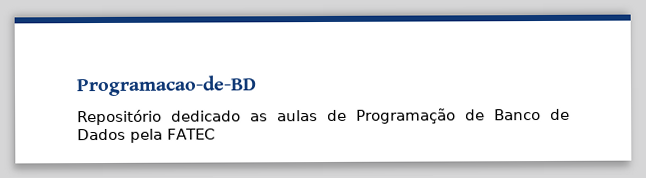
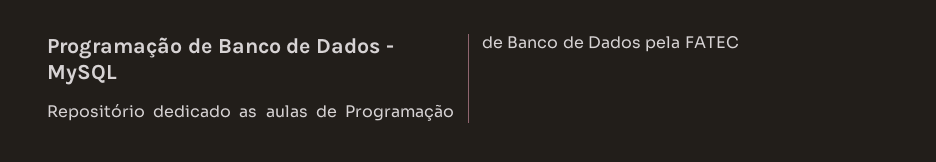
[76,75,257,97] Programacao-de-BD -> [47,37,395,59] [47,64,117,85] Programação de Banco de Dados - MySQL

